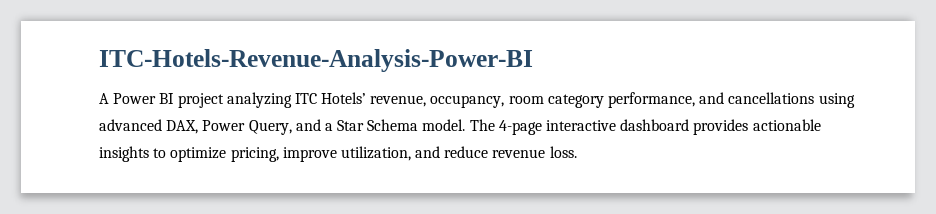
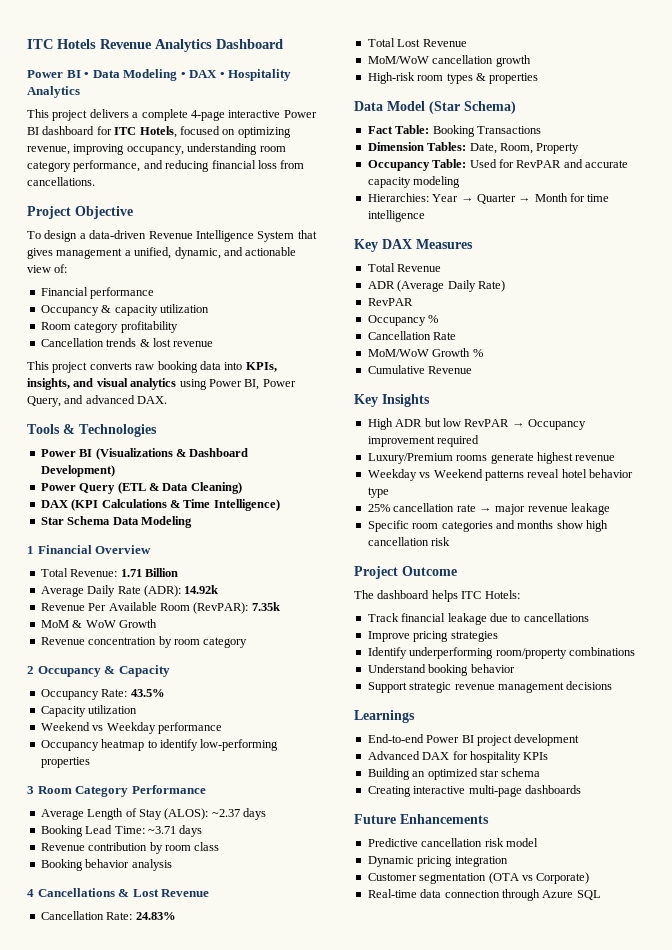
[99,49,533,72] [99,92,855,108] [99,119,821,135] [99,146,577,162] ITC-Hotels-Revenue-Analysis-Power-BI // A Power BI project analyzing ITC Hotels’ revenue, occupancy, room category performance, and cancellations using advanced DAX, Power Query, and a Star Schema model. The 4-page interactive dashboard provides actionable insights to optimize pricing, improve utilization, and reduce revenue loss. -> [27,39,283,52] [27,69,292,81] [27,86,80,98] [27,109,317,121] [27,126,291,138] [27,143,286,155] [27,160,305,172] [27,177,95,186] [27,206,133,219] [27,230,317,242] [27,247,297,259] [27,264,68,273] [40,287,155,299] [40,304,209,316] [40,321,178,333] [40,338,214,347] [27,361,277,373] [27,378,296,390] [27,395,168,407] [27,424,157,437] [40,448,249,460] [40,465,115,477] [40,482,242,494] [40,499,280,511] [40,516,192,528] [27,545,152,554] [40,568,178,577] [40,585,219,597] [40,602,280,614] [40,619,157,628] [40,636,248,648] [27,665,170,677] [40,689,165,700] [40,705,138,717] [40,722,222,734] [40,739,279,751] [40,757,90,768] [27,785,206,797] [40,808,266,820] [40,825,203,837] [40,842,220,854] [40,859,172,871] [27,888,210,897] [40,911,176,920] [367,38,467,47] [367,55,531,67] [367,72,539,84] [354,101,516,114] [367,125,541,137] [367,142,580,154] [367,159,628,171] [367,176,461,188] [367,193,610,204] [367,210,425,222] [354,239,473,252] [367,263,442,272] [367,280,505,292] [367,298,413,306] [367,315,439,326] [367,331,457,340] [367,348,483,357] [367,365,473,374] [354,394,430,407] [367,418,586,430] [367,435,480,447] [367,452,616,464] [367,469,633,481] [367,487,389,498] [367,503,610,515] [367,520,608,532] [367,537,451,546] [354,566,457,579] [354,590,520,602] [367,613,589,625] [367,631,498,642] [367,647,635,659] [367,664,515,676] [367,681,613,693] [354,710,415,723] [367,734,580,746] [367,751,549,763] [367,768,541,780] [367,785,581,797] [354,814,489,824] [367,838,538,847] [367,856,508,867] [367,872,590,884] [367,889,601,901] ITC Hotels Revenue Analytics Dashboard // Power BI • Data Modeling • DAX • Hospitality Analytics // This project delivers a complete 4-page interactive Power BI dashboard for ITC Hotels, focused on optimizing revenue, improving occupancy, understanding room category performance, and reducing financial loss from cancellations. // Project Objective // To design a data-driven Revenue Intelligence System that gives management a unified, dynamic, and actionable view of: // Financial performance // Occupancy & capacity utilization // Room category profitability // Cancellation trends & lost revenue // This project converts raw booking data into KPIs, insights, and visual analytics using Power BI, Power Query, and advanced DAX. // Tools & Technologies // Power BI (Visualizations & Dashboard Development) // Power Query (ETL & Data Cleaning) // DAX (KPI Calculations & Time Intelligence) // Star Schema Data Modeling // 1 Financial Overview // Total Revenue: 1.71 Billion // Average Daily Rate (ADR): 14.92k // Revenue Per Available Room (RevPAR): 7.35k // MoM & WoW Growth // Revenue concentration by room category // 2 Occupancy & Capacity // Occupancy Rate: 43.5% // Capacity utilization // Weekend vs Weekday performance // Occupancy heatmap to identify low-performing properties // 3 Room Category Performance // Average Length of Stay (ALOS): ~2.37 days // Booking Lead Time: ~3.71 days // Revenue contribution by room class // Booking behavior analysis // 4 Cancellations & Lost Revenue // Cancellation Rate: 24.83% // Total Lost Revenue // MoM/WoW cancellation growth // High-risk room types & properties // Data Model (Star Schema) // Fact Table: Booking Transactions // Dimension Tables: Date, Room, Property // Occupancy Table: Used for RevPAR and accurate capacity modeling // Hierarchies: Year → Quarter → Month for time intelligence // Key DAX Measures // Total Revenue // ADR (Average Daily Rate) // RevPAR // Occupancy % // Cancellation Rate // MoM/WoW Growth % // Cumulative Revenue // Key Insights // High ADR but low RevPAR → Occupancy improvement required // Luxury/Premium rooms generate highest revenue // Weekday vs Weekend patterns reveal hotel behavior type // 25% cancellation rate → major revenue leakage // Specific room categories and months show high cancellation risk // Project Outcome // The dashboard helps ITC Hotels: // Track financial leakage due to cancellations // Improve pricing strategies // Identify underperforming room/property combinations // Understand booking behavior // Support strategic revenue management decisions // Learnings // End-to-end Power BI project development // Advanced DAX for hospitality KPIs // Building an optimized star schema // Creating interactive multi-page dashboards // Future Enhancements // Predictive cancellation risk model // Dynamic pricing integration // Customer segmentation (OTA vs Corporate) // Real-time data connection through Azure SQL

